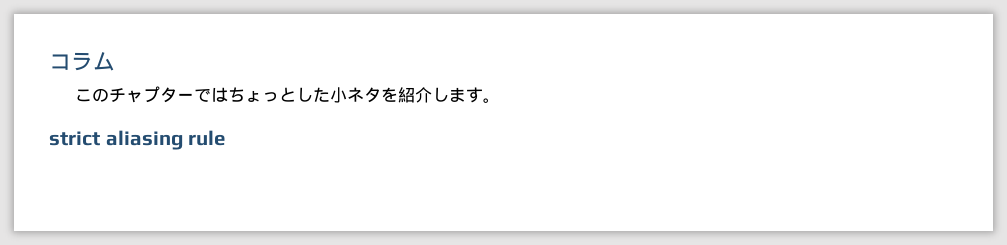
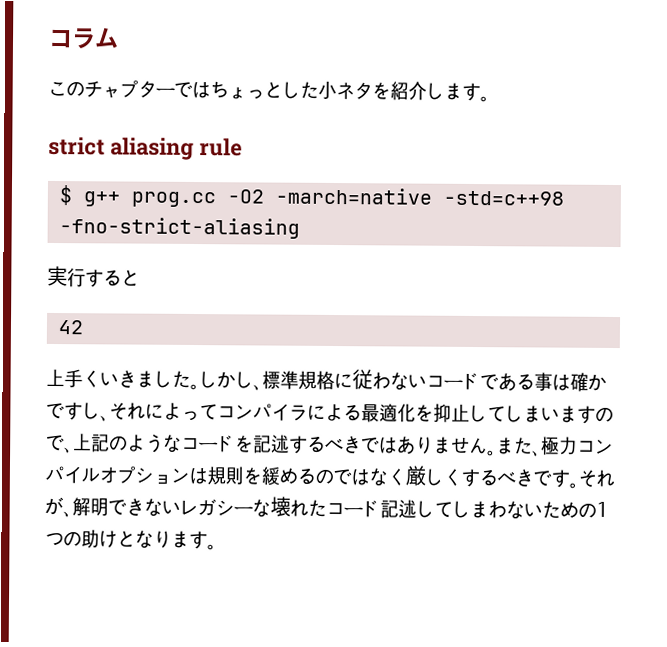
(226, 138) none -> [59,185,564,208] [59,217,300,239] [47,265,140,288] [58,320,84,335] [46,368,607,392] [46,402,614,424] [46,433,614,457] [45,465,615,489] [45,496,609,520] [45,529,217,551] // $ g++ prog.cc -O2 -march=native -std=c++98 -fno-strict-aliasing // 実行すると // 42 // 上手くいきました。しかし、標準規格に従わないコードである事は確かですし、それによってコンパイラによる最適化を抑止してしまいますので、上記のようなコードを記述するべきではありません。また、極力コンパイルオプションは規則を緩めるのではなく厳しくするべきです。それが、解明できないレガシーな壊れたコード記述してしまわないための1つの助けとなります。

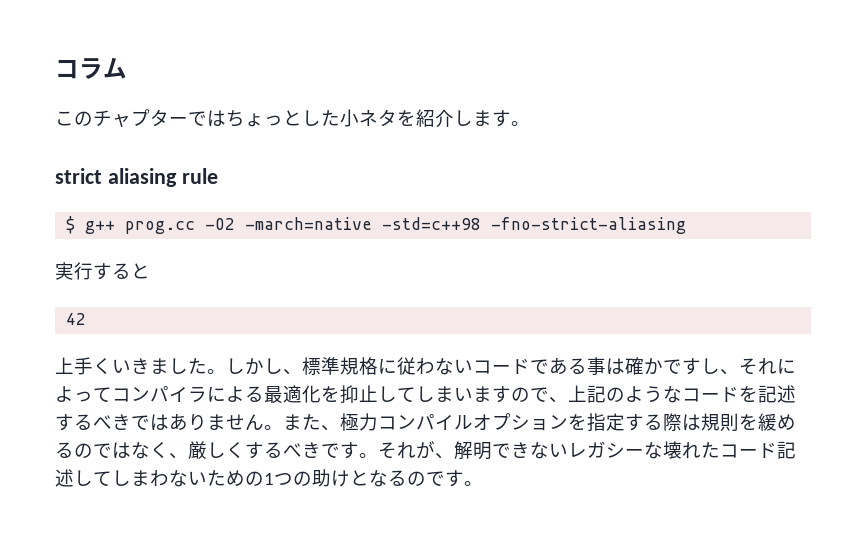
(190, 475) none -> [568,413,682,432] を指定する際
(406, 477) none -> [169,453,188,459] 、
[153,530,190,548] りま -> [388,470,445,486] るので

